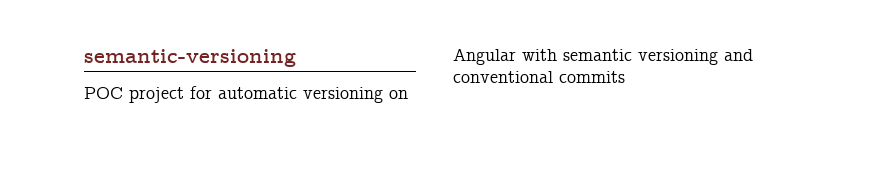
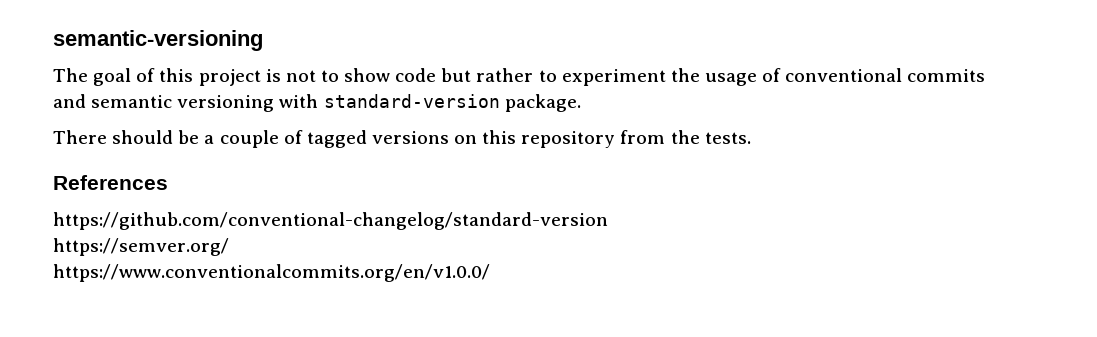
[84,86,408,103] [453,48,753,65] [453,71,625,83] POC project for automatic versioning on Angular with semantic versioning and conventional commits -> [53,68,986,86] [53,94,581,112] [53,130,751,148] [53,175,168,190] [53,212,608,230] [53,238,229,256] [53,264,490,282] The goal of this project is not to show code but rather to experiment the usage of conventional commits and semantic versioning with standard-version package. // There should be a couple of tagged versions on this repository from the tests. // References // https://github.com/conventional-changelog/standard-version // https://semver.org/ // https://www.conventionalcommits.org/en/v1.0.0/

